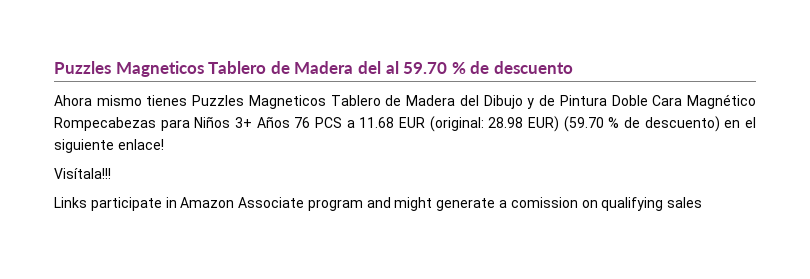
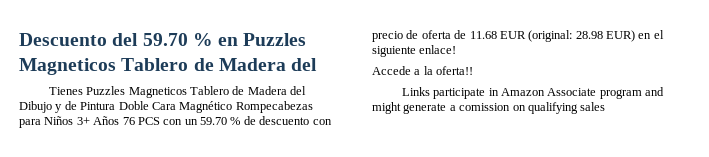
[54,61,573,77] [54,95,188,106] Puzzles Magneticos Tablero de Madera del al 59.70 % de descuento // Ahora mismo tienes -> [19,33,307,46] [19,58,318,75] [48,87,83,95] Descuento del 59.70 % en Puzzles Magneticos Tablero de Madera del // Tienes
[346,120,355,128] a -> [163,116,332,125] [372,30,467,42] con un 59.70 % de descuento con precio de oferta de
[563,116,720,132] (59.70 % de descuento) -> (635, 36) none
[54,168,111,179] Visítala!!! -> [372,66,474,75] Accede a la oferta!!

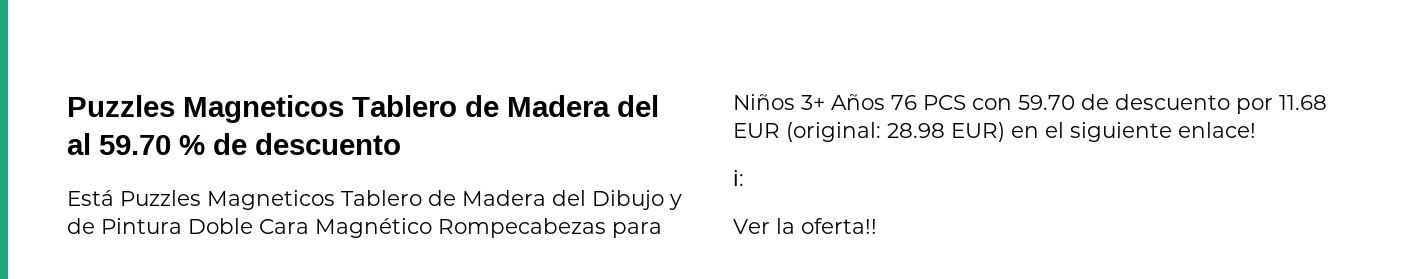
[19,33,307,46] [19,58,318,75] [48,87,83,95] Descuento del 59.70 % en Puzzles Magneticos Tablero de Madera del // Tienes -> [67,95,659,123] [67,133,401,155] [67,190,114,206] Puzzles Magneticos Tablero de Madera del al 59.70 % de descuento // Está
[184,116,332,125] [372,30,467,42] un 59.70 % de descuento con precio de oferta de -> [1018,94,1273,114] 59.70 de descuento por
[372,66,421,75] Accede a -> [733,170,744,186] [733,219,770,234] ℹ: // Ver
[401,87,665,99] [372,102,606,114] // Links participate in Amazon Associate program and might generate a comission on qualifying sales -> (877, 226) none

